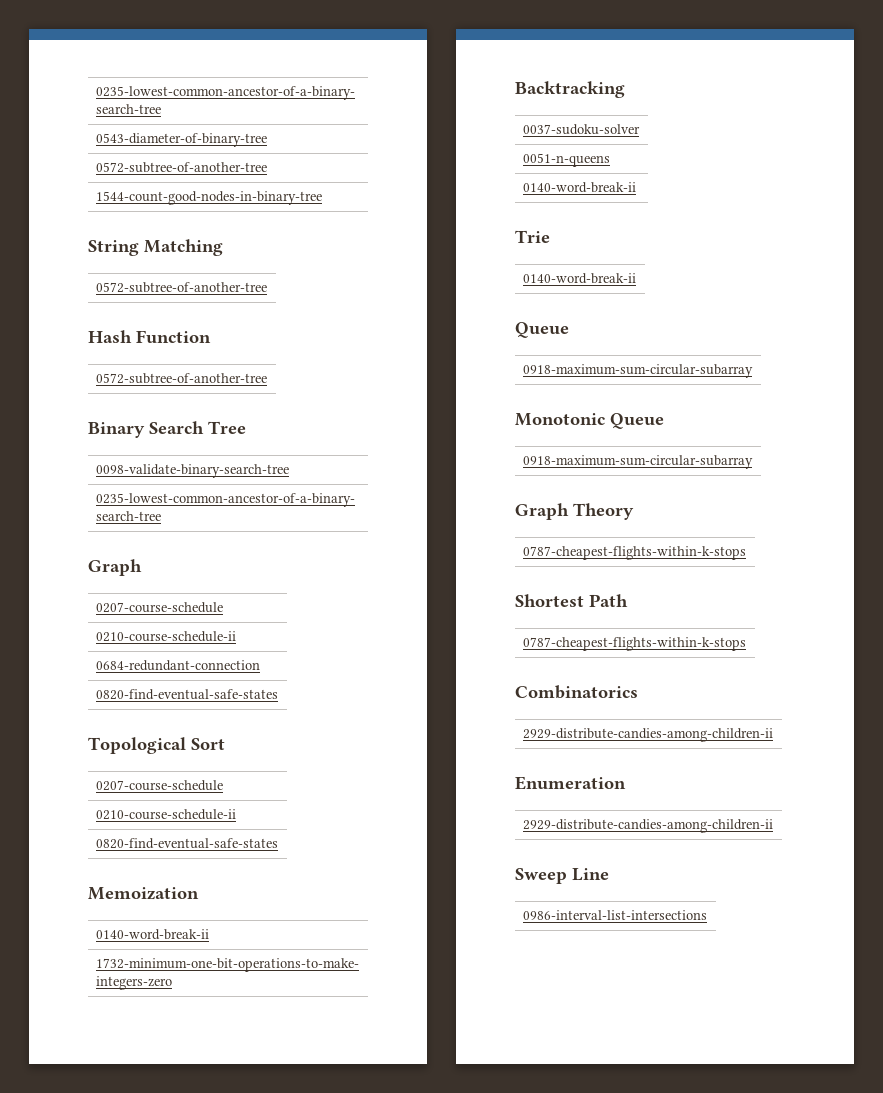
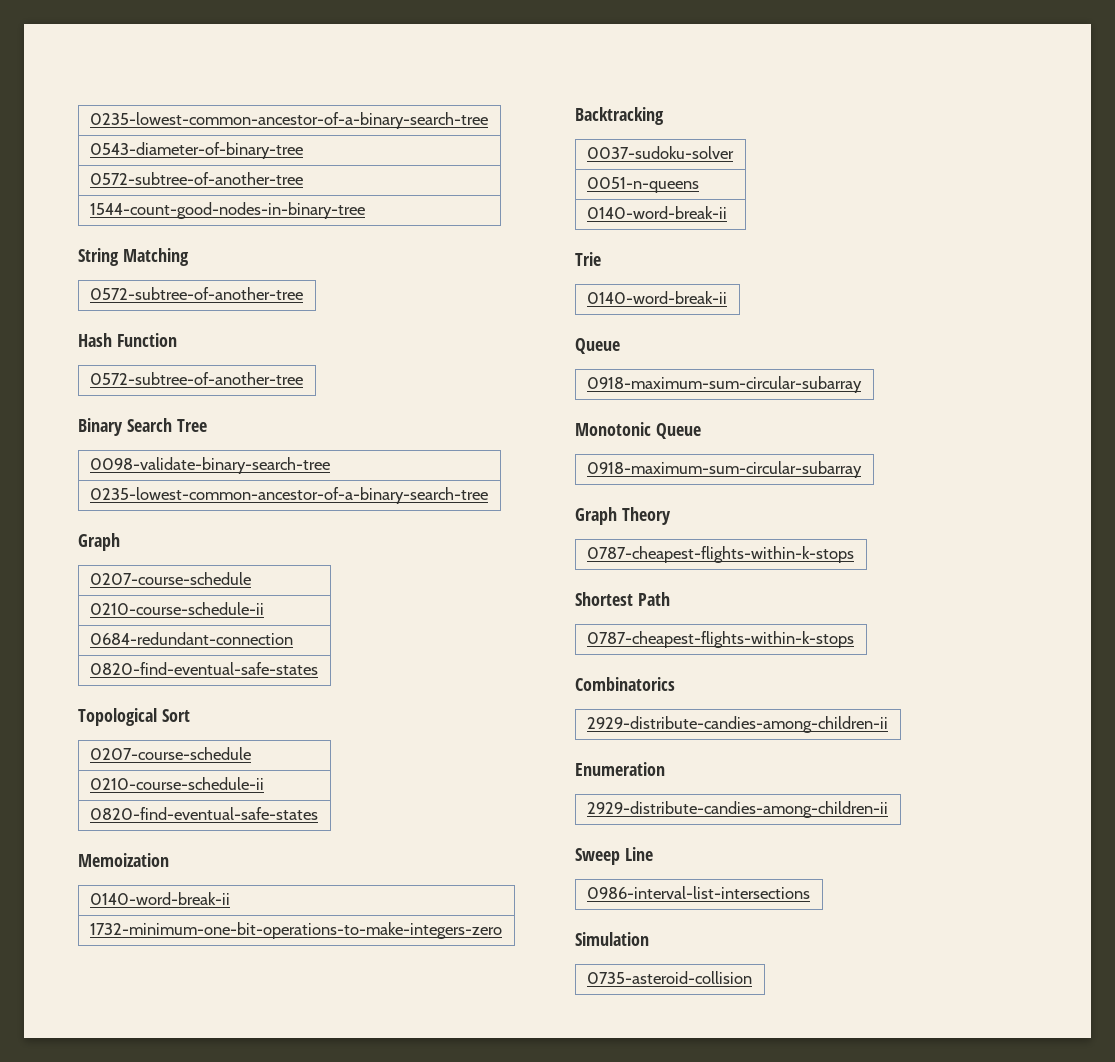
(707, 915) none -> [575,932,649,946] [586,971,752,984] // Simulation // 0735-asteroid-collision

